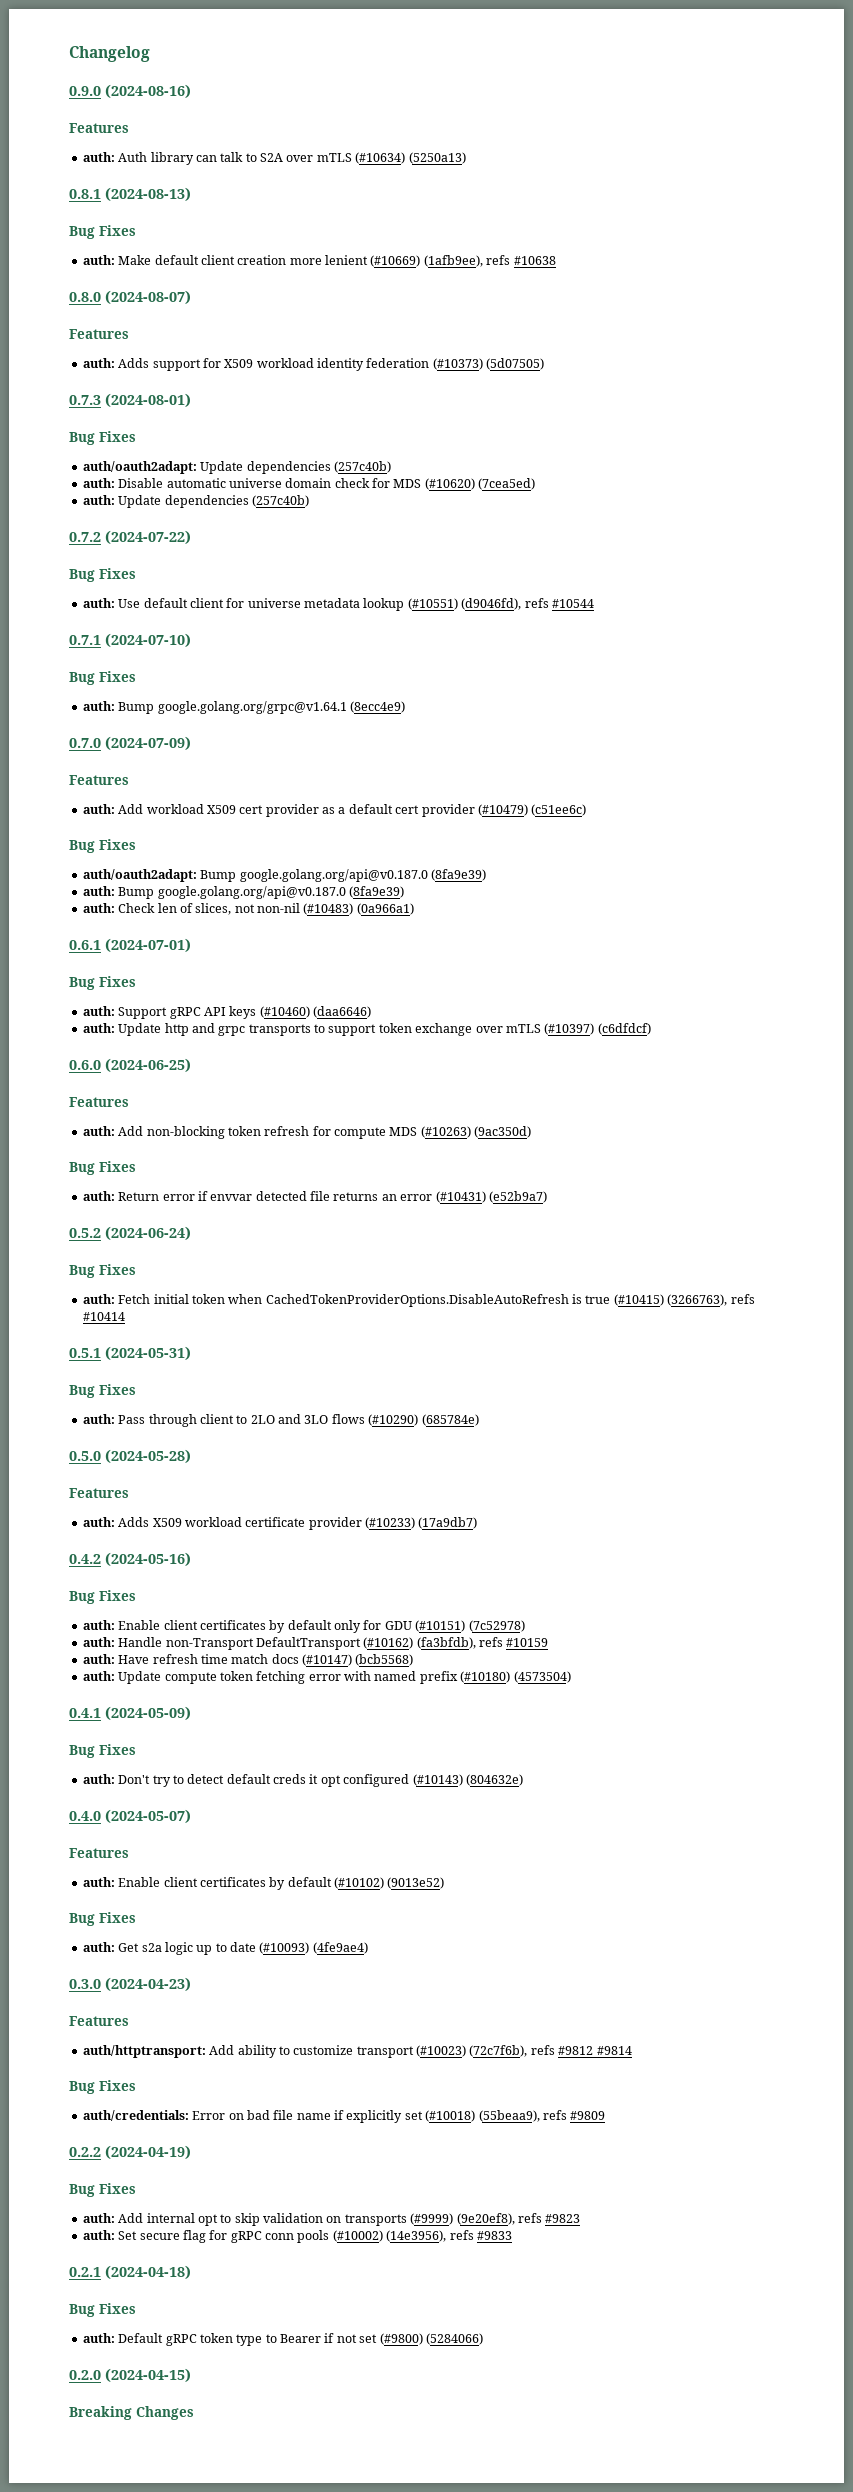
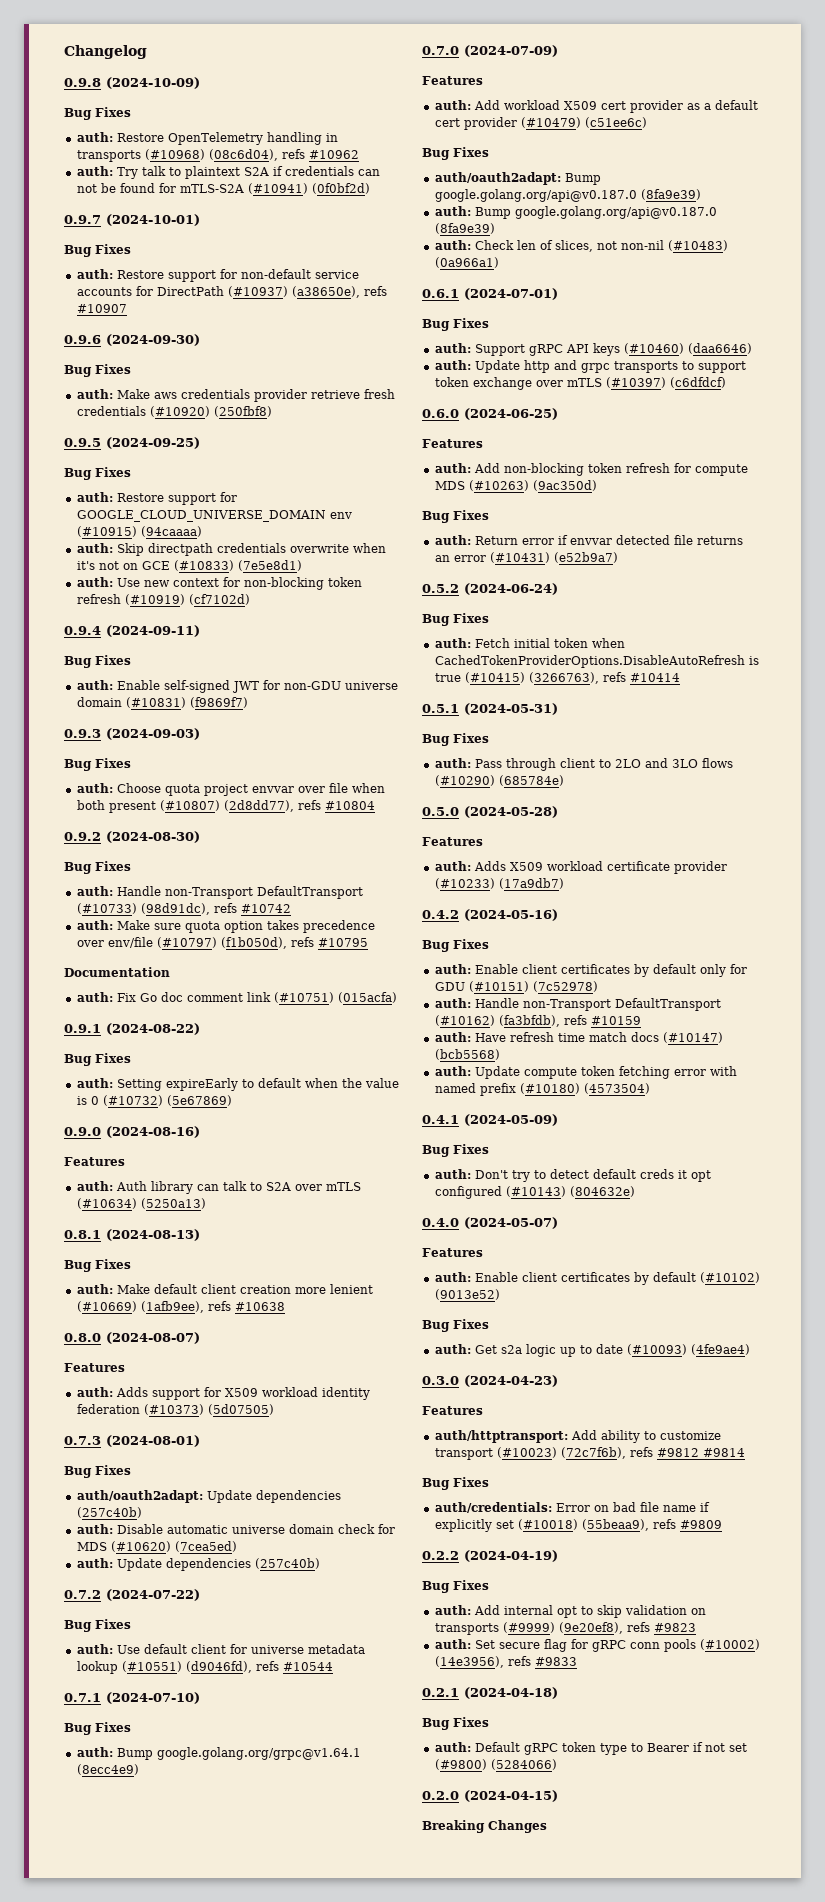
(150, 54) none -> [64,77,200,89] [64,107,131,120] [76,132,338,145] [76,149,359,162] [76,166,380,179] [76,183,370,194] [64,214,200,226] [64,244,131,257] [76,269,359,282] [76,286,387,298] [76,304,127,313] [64,334,200,346] [64,364,131,377] [76,389,395,402] [76,406,272,417] [64,437,200,449] [64,467,131,480] [76,492,237,505] [76,510,352,522] [76,526,202,537] [76,543,386,556] [76,560,302,571] [76,577,362,590] [76,594,250,605] [64,625,200,637] [64,655,131,668] [76,680,398,693] [76,697,248,708] [64,728,200,740] [64,758,131,771] [76,783,385,796] [76,800,375,813] [64,831,200,843] [64,861,131,874] [76,886,363,899] [76,903,291,915] [76,920,375,933] [76,937,368,949] [64,967,170,977] [76,992,397,1003] [64,1023,200,1035] [64,1053,131,1066] [76,1078,399,1091] [76,1095,232,1106] // 0.9.8 (2024-10-09) // Bug Fixes // auth: Restore OpenTelemetry handling in transports (#10968) (08c6d04), refs #10962 // auth: Try talk to plaintext S2A if credentials can not be found for mTLS-S2A (#10941) (0f0bf2d) // 0.9.7 (2024-10-01) // Bug Fixes // auth: Restore support for non-default service accounts for DirectPath (#10937) (a38650e), refs #10907 // 0.9.6 (2024-09-30) // Bug Fixes // auth: Make aws credentials provider retrieve fresh credentials (#10920) (250fbf8) // 0.9.5 (2024-09-25) // Bug Fixes // auth: Restore support for GOOGLE_CLOUD_UNIVERSE_DOMAIN env (#10915) (94caaaa) // auth: Skip directpath credentials overwrite when it's not on GCE (#10833) (7e5e8d1) // auth: Use new context for non-blocking token refresh (#10919) (cf7102d) // 0.9.4 (2024-09-11) // Bug Fixes // auth: Enable self-signed JWT for non-GDU universe domain (#10831) (f9869f7) // 0.9.3 (2024-09-03) // Bug Fixes // auth: Choose quota project envvar over file when both present (#10807) (2d8dd77), refs #10804 // 0.9.2 (2024-08-30) // Bug Fixes // auth: Handle non-Transport DefaultTransport (#10733) (98d91dc), refs #10742 // auth: Make sure quota option takes precedence over env/file (#10797) (f1b050d), refs #10795 // Documentation // auth: Fix Go doc comment link (#10751) (015acfa) // 0.9.1 (2024-08-22) // Bug Fixes // auth: Setting expireEarly to default when the value is 0 (#10732) (5e67869)

